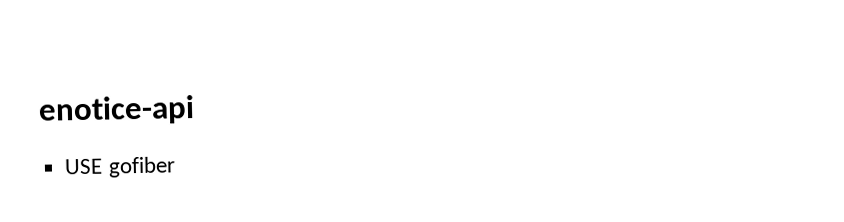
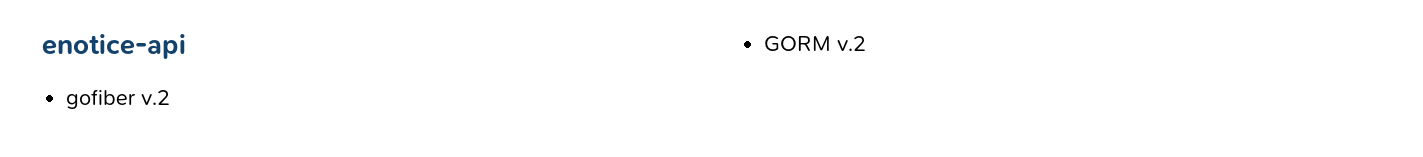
[64,156,176,178] USE gofiber -> [66,89,171,109] [764,36,867,52] gofiber v.2 // GORM v.2

